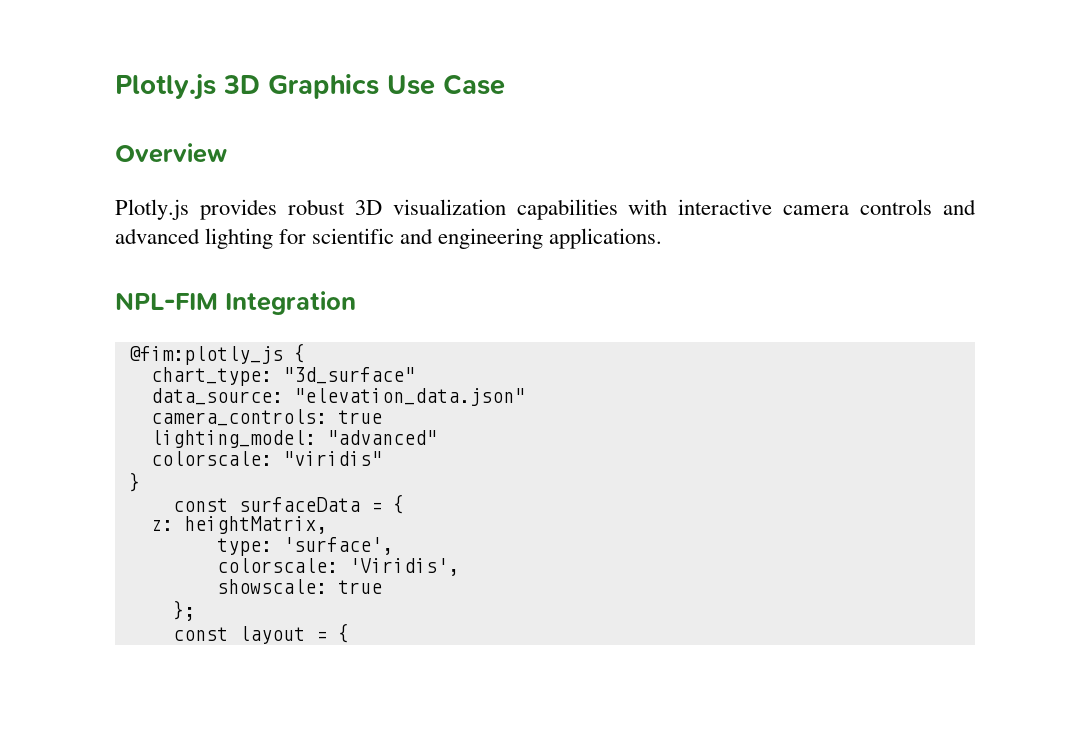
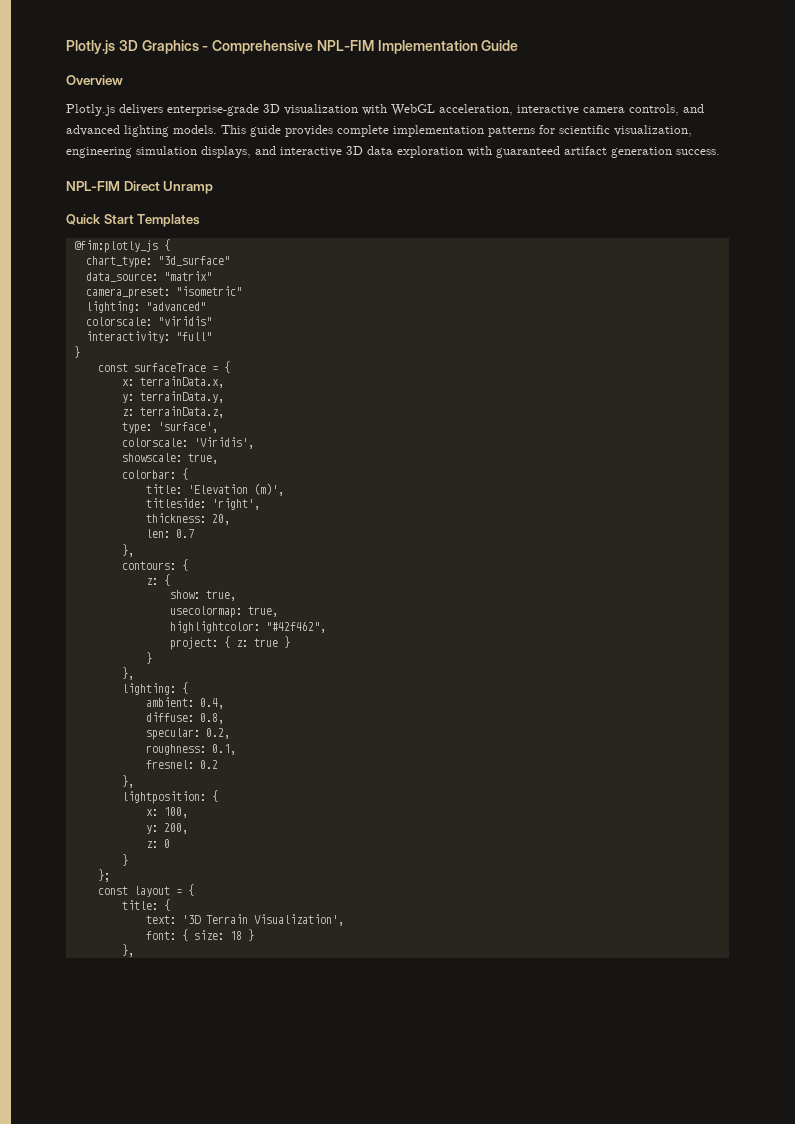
[387,74,505,95] [115,143,227,163] [115,199,668,220] Use Case // Overview // Plotly.js provides robust 3D visualization capabilities with -> [202,40,519,54] [66,75,123,85] [66,104,513,116] - Comprehensive NPL-FIM Implementation Guide // Overview // Plotly.js delivers enterprise-grade 3D visualization with WebGL acceleration,
[860,199,933,215] controls -> [629,104,679,116] controls,
[279,228,663,249] [115,291,356,315] for scientific and engineering applications. // NPL-FIM Integration -> [173,125,692,137] [66,146,720,158] [66,181,214,194] [66,214,201,227] models. This guide provides complete implementation patterns for scientific visualization, engineering simulation displays, and interactive 3D data exploration with guaranteed artifact generation success. // NPL-FIM Direct Unramp // Quick Start Templates
[293,388,525,406] [150,409,382,426] [150,430,316,448] "elevation_data.json" // camera_controls: true // lighting_model: -> [163,271,212,281] [85,286,242,299] [85,301,140,313] "matrix" // camera_preset: "isometric" // lighting:
(382, 458) none -> [85,331,212,343] // interactivity: "full"
[238,494,404,514] [150,516,327,534] surfaceData = { // z: heightMatrix, -> [133,361,230,373] [121,376,224,388] [121,391,224,403] [121,406,224,418] surfaceTrace = { // x: terrainData.x, // y: terrainData.y, // z: terrainData.z,
[337,580,382,594] true -> [187,453,218,464] [121,468,188,480] [145,483,284,496] [145,498,260,510] [145,513,230,525] [145,529,194,538] [121,544,134,557] [121,559,188,571] [145,574,170,586] [169,590,236,601] [169,606,278,618] [169,621,326,633] [169,636,290,650] [145,652,152,664] [121,667,134,680] [121,682,188,695] [145,697,224,709] [145,712,224,724] [145,728,230,740] [145,744,236,755] [145,760,218,769] [121,775,134,788] [121,790,218,804] [145,807,188,818] [145,823,188,834] [145,839,170,848] [121,854,128,866] true, // colorbar: { // title: 'Elevation (m)', // titleside: 'right', // thickness: 20, // len: 0.7 // }, // contours: { // z: { // show: true, // usecolormap: true, // highlightcolor: "#42f462", // project: { z: true } // } // }, // lighting: { // ambient: 0.4, // diffuse: 0.8, // specular: 0.2, // roughness: 0.1, // fresnel: 0.2 // }, // lightposition: { // x: 100, // y: 200, // z: 0 // }
(349, 633) none -> [121,899,170,911] [145,914,344,926] [145,929,254,941] [121,944,134,957] // title: { // text: '3D Terrain Visualization', // font: { size: 18 } // },

